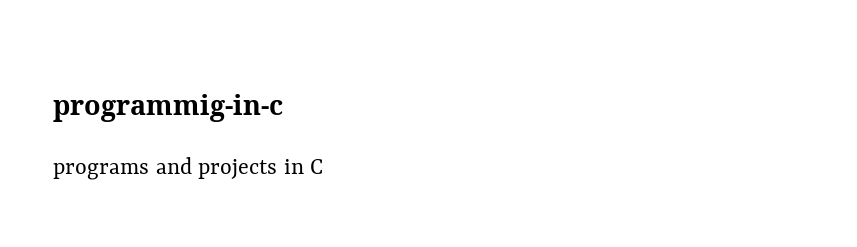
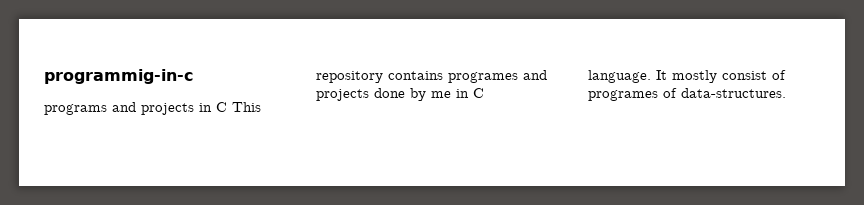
(324, 166) none -> [232,102,261,112] [316,70,547,83] [316,88,484,101] [588,70,786,83] [588,88,786,101] This repository contains programes and projects done by me in C language. It mostly consist of programes of data-structures.

